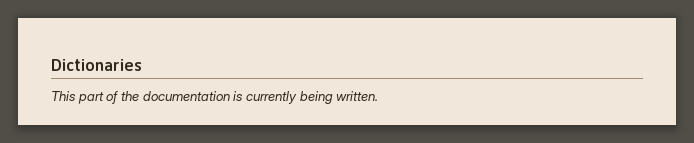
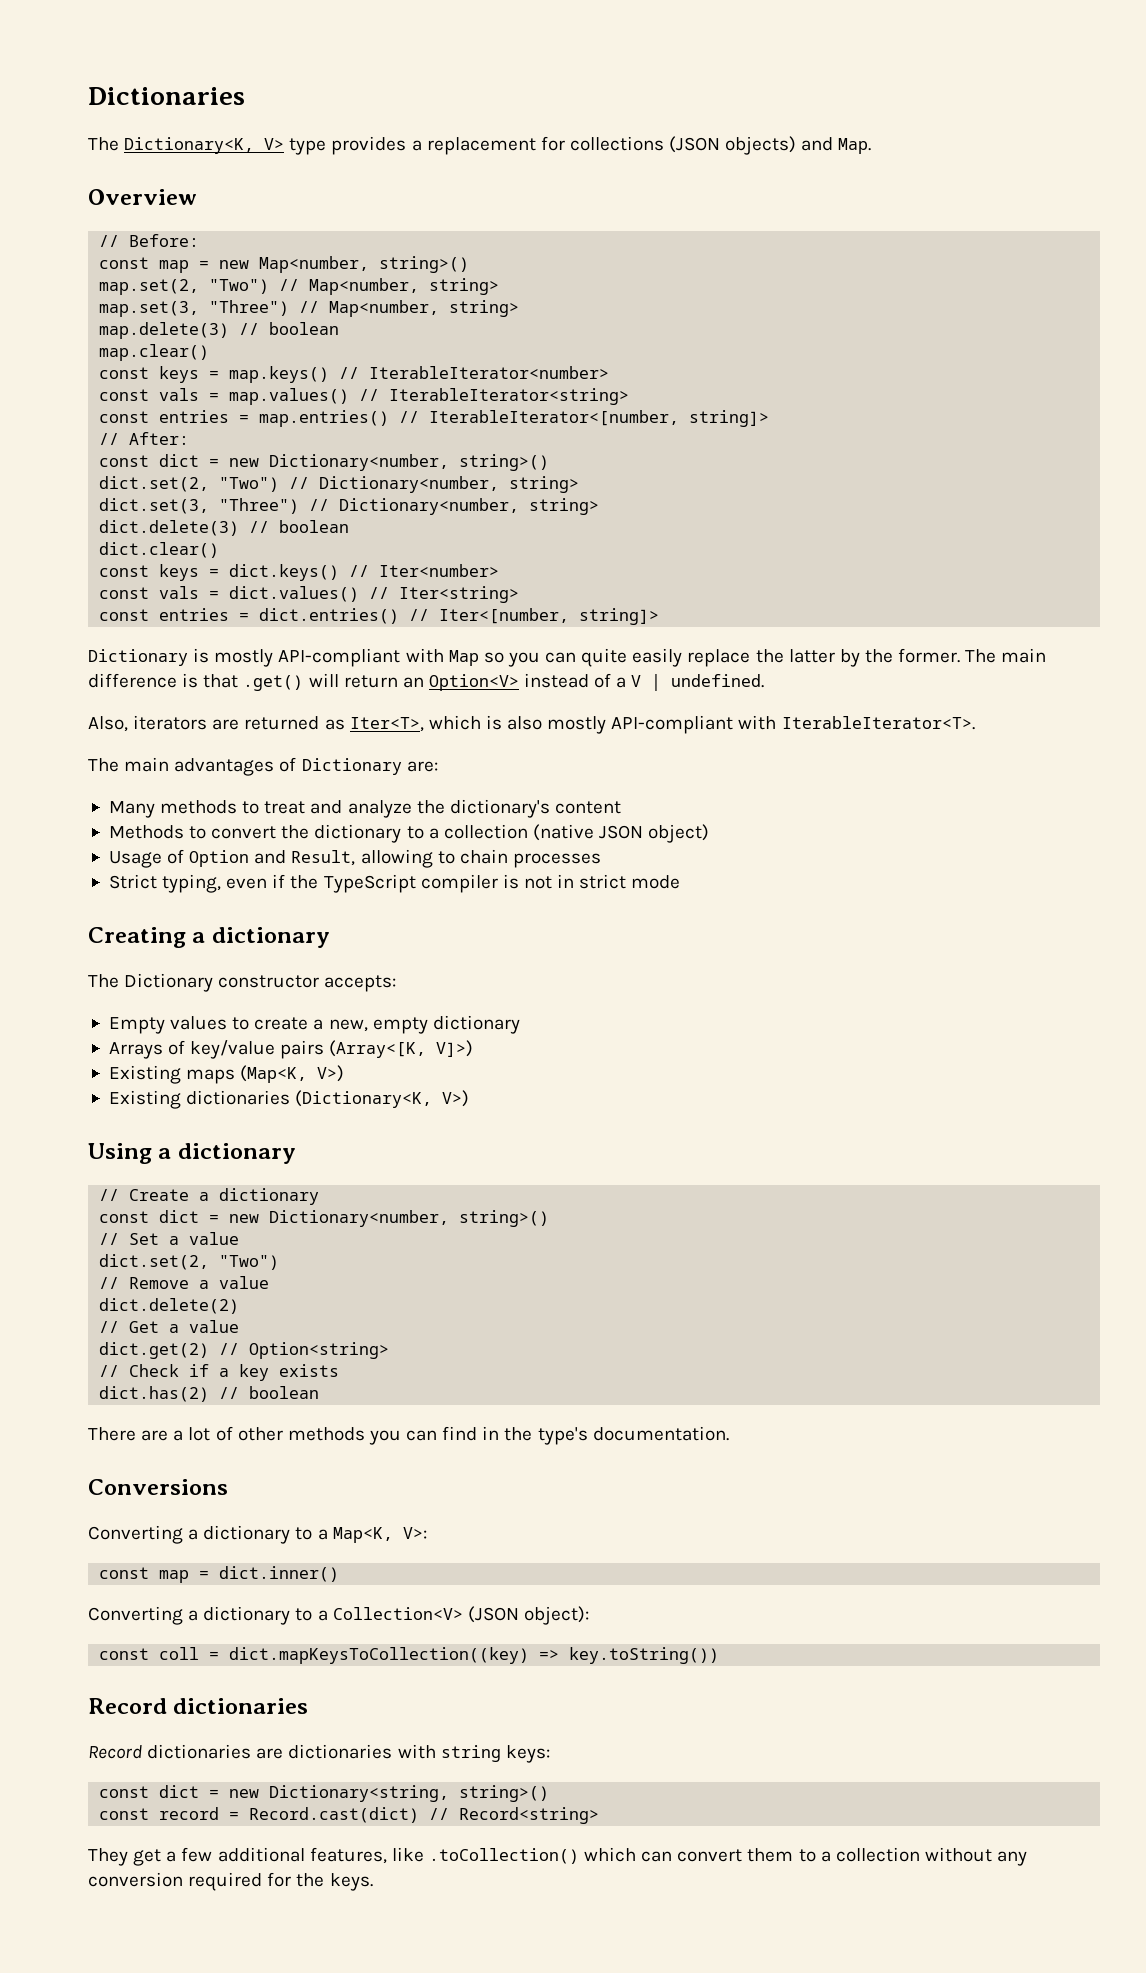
[51,91,379,104] This part of the documentation is currently being written. -> [88,136,872,155] [88,189,197,205] [99,234,200,247] [99,256,470,273] [99,278,500,295] [99,300,520,317] [99,322,340,339] [99,344,210,361] [99,366,610,383] [99,388,630,405] [99,410,770,427] [99,432,190,445] [99,454,550,471] [99,476,580,493] [99,498,600,515] [99,520,350,536] [99,542,220,558] [99,564,500,581] [99,586,520,603] [99,608,660,625] [88,648,1047,667] [88,673,765,691] [88,715,975,734] [88,757,438,776] [108,799,621,818] [108,824,710,843] [108,849,601,868] [108,874,681,893] [88,927,330,948] [88,973,397,992] [108,1015,520,1034] [108,1040,474,1059] [108,1065,345,1084] [108,1090,470,1109] [88,1143,296,1164] [99,1188,320,1205] [99,1210,550,1227] [99,1232,240,1245] [99,1254,280,1270] [99,1276,270,1289] [99,1298,240,1314] [99,1320,240,1333] [99,1342,390,1359] [99,1364,340,1381] [99,1386,320,1402] [88,1426,729,1445] [88,1479,228,1495] [88,1525,427,1544] [99,1566,340,1583] [88,1606,589,1625] [99,1647,720,1664] [88,1698,309,1714] [88,1744,550,1763] [99,1785,550,1802] [99,1807,600,1824] [88,1847,1028,1866] [88,1872,373,1891] The Dictionary<K, V> type provides a replacement for collections (JSON objects) and Map. // Overview // // Before: // const map = new Map<number, string>() // map.set(2, "Two") // Map<number, string> // map.set(3, "Three") // Map<number, string> // map.delete(3) // boolean // map.clear() // const keys = map.keys() // IterableIterator<number> // const vals = map.values() // IterableIterator<string> // const entries = map.entries() // IterableIterator<[number, string]> // // After: // const dict = new Dictionary<number, string>() // dict.set(2, "Two") // Dictionary<number, string> // dict.set(3, "Three") // Dictionary<number, string> // dict.delete(3) // boolean // dict.clear() // const keys = dict.keys() // Iter<number> // const vals = dict.values() // Iter<string> // const entries = dict.entries() // Iter<[number, string]> // Dictionary is mostly API-compliant with Map so you can quite easily replace the latter by the former. The main difference is that .get() will return an Option<V> instead of a V | undefined. // Also, iterators are returned as Iter<T>, which is also mostly API-compliant with IterableIterator<T>. // The main advantages of Dictionary are: // Many methods to treat and analyze the dictionary's content // Methods to convert the dictionary to a collection (native JSON object) // Usage of Option and Result, allowing to chain processes // Strict typing, even if the TypeScript compiler is not in strict mode // Creating a dictionary // The Dictionary constructor accepts: // Empty values to create a new, empty dictionary // Arrays of key/value pairs (Array<[K, V]>) // Existing maps (Map<K, V>) // Existing dictionaries (Dictionary<K, V>) // Using a dictionary // // Create a dictionary // const dict = new Dictionary<number, string>() // // Set a value // dict.set(2, "Two") // // Remove a value // dict.delete(2) // // Get a value // dict.get(2) // Option<string> // // Check if a key exists // dict.has(2) // boolean // There are a lot of other methods you can find in the type's documentation. // Conversions // Converting a dictionary to a Map<K, V>: // const map = dict.inner() // Converting a dictionary to a Collection<V> (JSON object): // const coll = dict.mapKeysToCollection((key) => key.toString()) // Record dictionaries // Record dictionaries are dictionaries with string keys: // const dict = new Dictionary<string, string>() // const record = Record.cast(dict) // Record<string> // They get a few additional features, like .toCollection() which can convert them to a collection without any conversion required for the keys.

